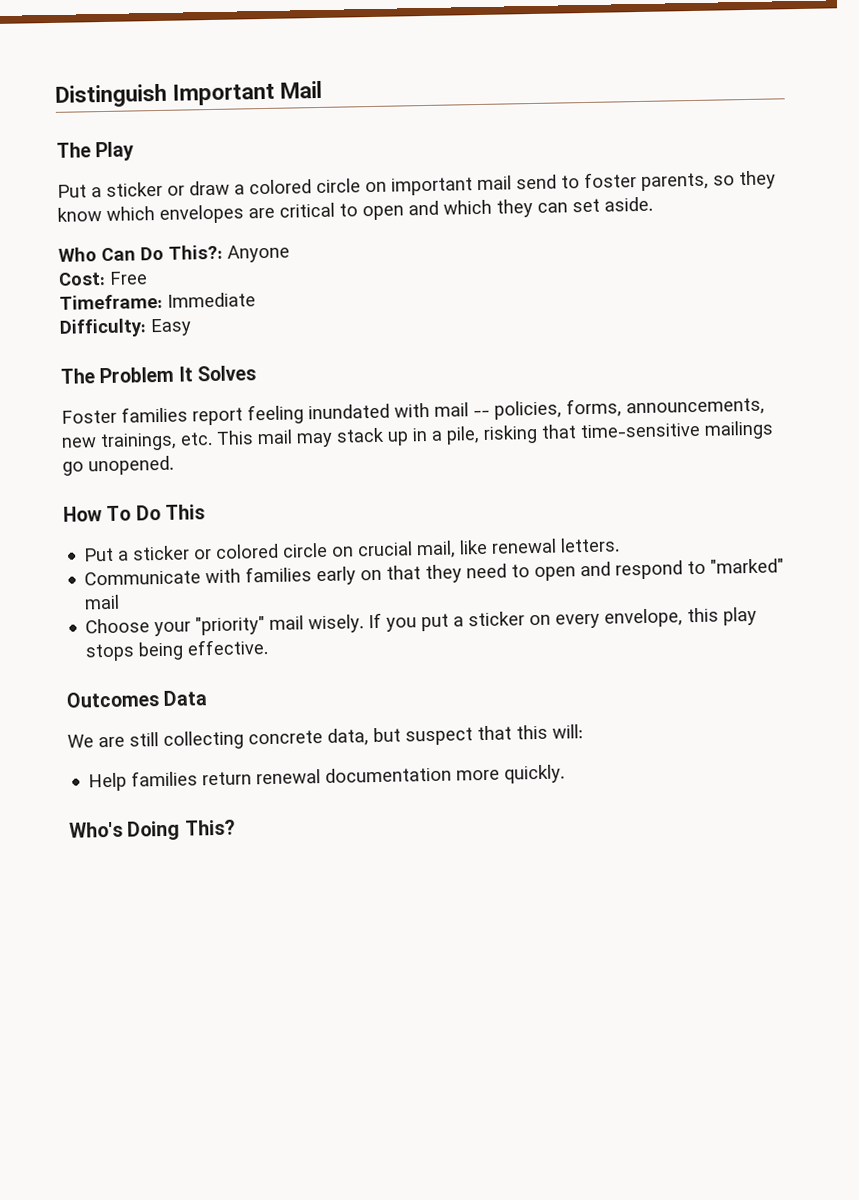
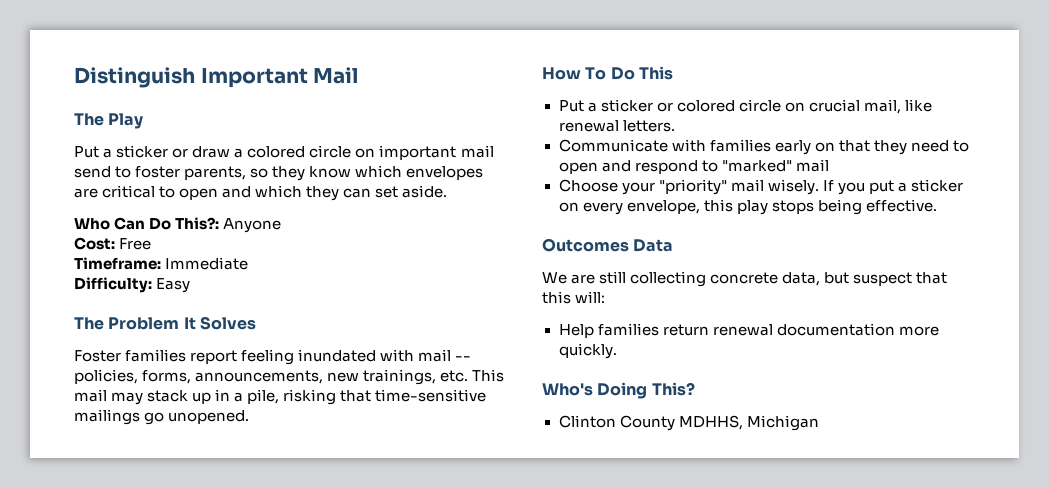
(235, 827) none -> [558,415,819,431] // Clinton County MDHHS, Michigan

